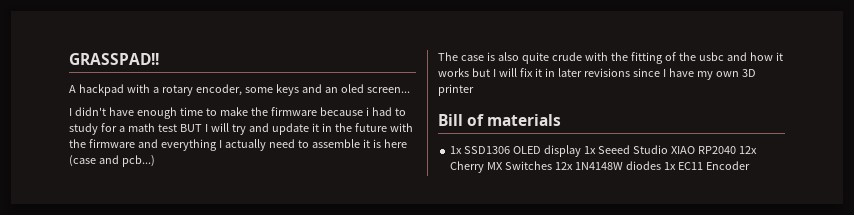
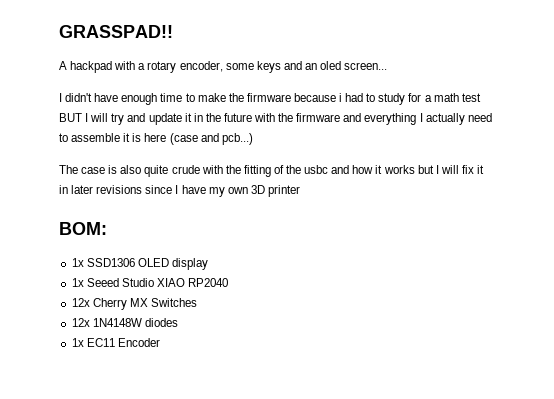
[438,114,562,126] Bill of materials -> [59,222,107,235] BOM:
(582, 151) none -> (208, 264) //
(736, 150) none -> (229, 282) //
(553, 165) none -> (197, 302) //
(661, 165) none -> (178, 322) //

